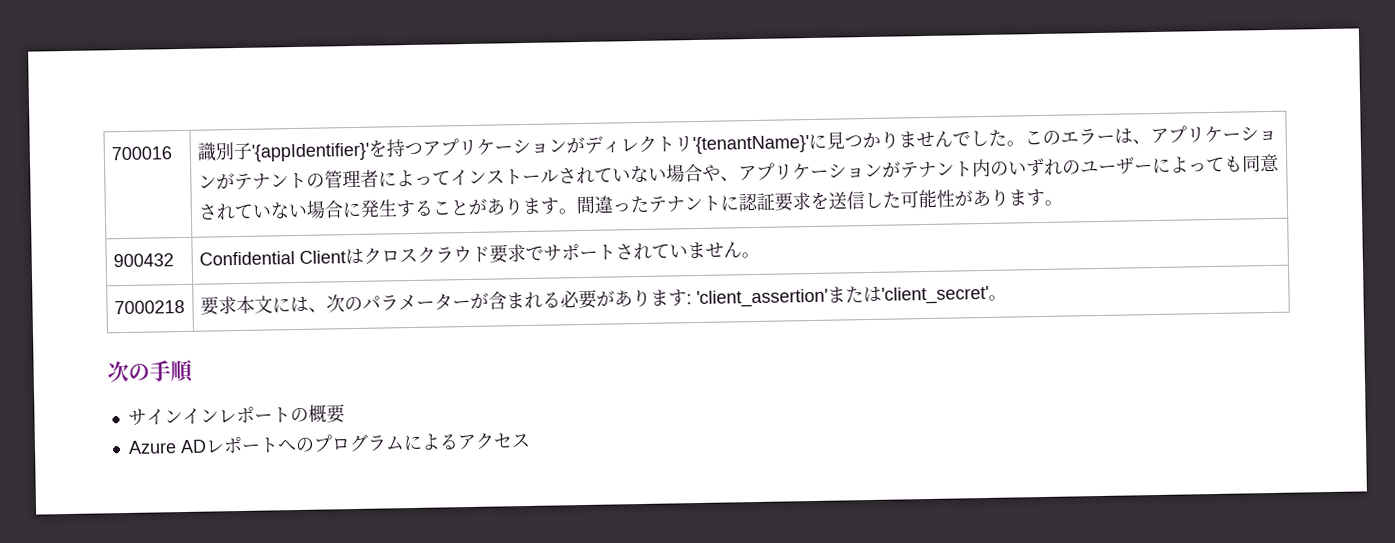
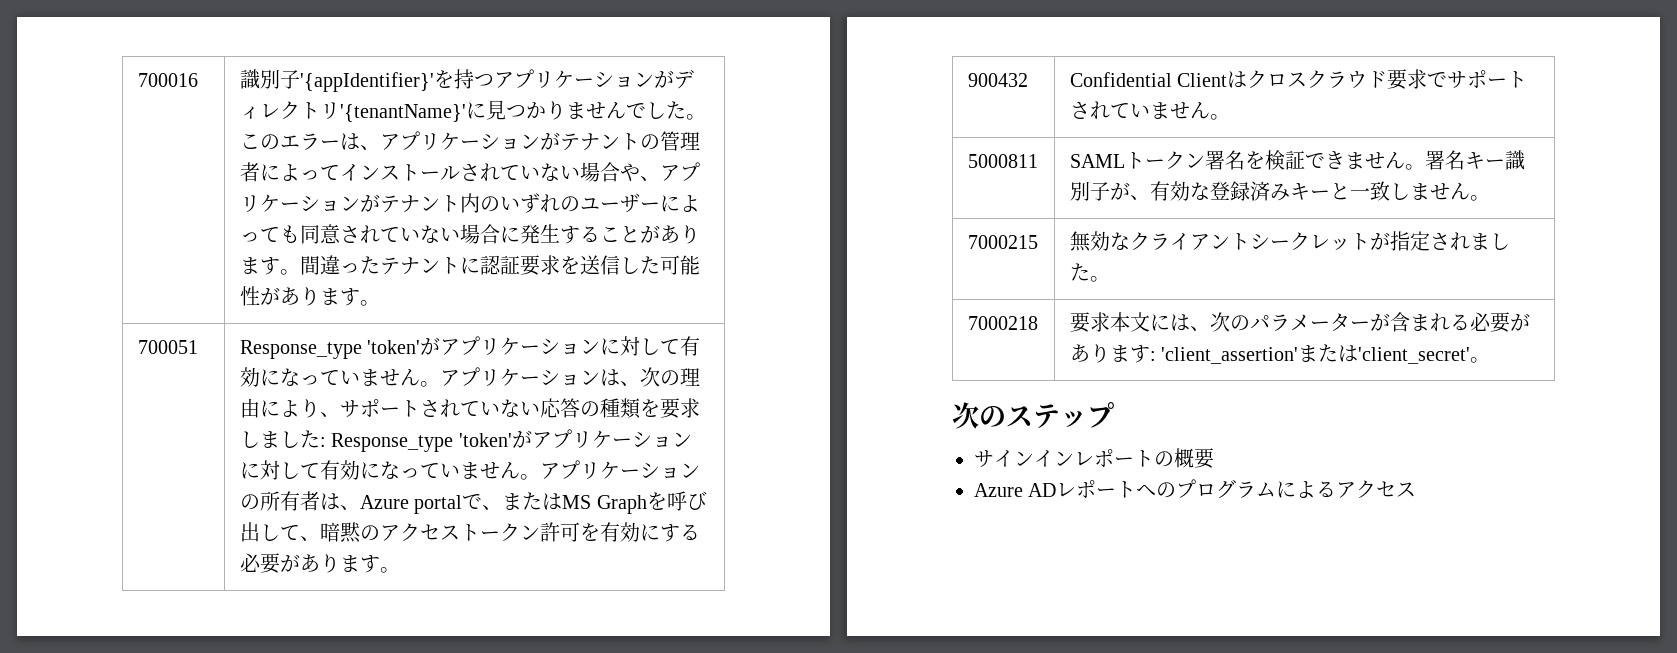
(1063, 202) none -> [137,340,198,354] [239,336,701,359] [239,367,700,387] [239,398,700,419] [239,429,692,452] [239,460,700,480] [239,491,707,514] [239,522,700,543] [239,553,400,574] // 700051 | Response_type 'token'がアプリケーションに対して有効になっていません。アプリケーションは、次の理由により、サポートされていない応答の種類を要求しました: Response_type 'token'がアプリケーションに対して有効になっていません。アプリケーションの所有者は、Azure portalで、またはMS Graphを呼び出して、暗黙のアクセストークン許可を有効にする必要があります。
(760, 255) none -> [967,154,1038,168] [1069,150,1525,170] [1069,181,1490,201] [967,235,1038,249] [1069,231,1510,252] [1069,263,1110,282] // 5000811 | SAMLトークン署名を検証できません。署名キー識別子が、有効な登録済みキーと一致しません。 // 7000215 | 無効なクライアントシークレットが指定されました。
[149,359,193,383] 手順 -> [1006,402,1114,428] ステップ

